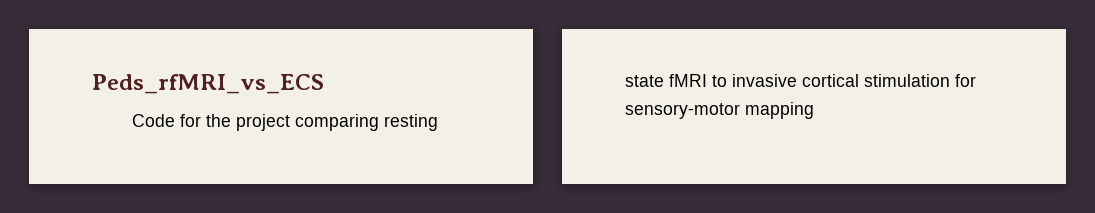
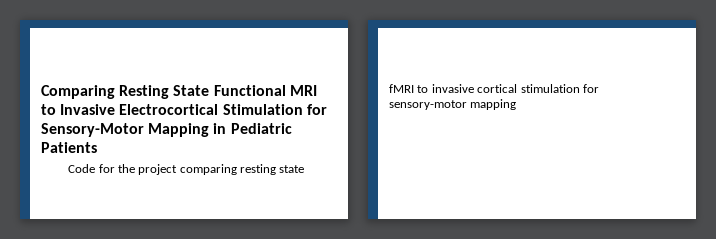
[92,74,324,94] Peds_rfMRI_vs_ECS -> [41,85,317,99] [41,104,327,115] [41,123,292,137] [41,142,97,153] Comparing Resting State Functional MRI to Invasive Electrocortical Stimulation for Sensory-Motor Mapping in Pediatric Patients

